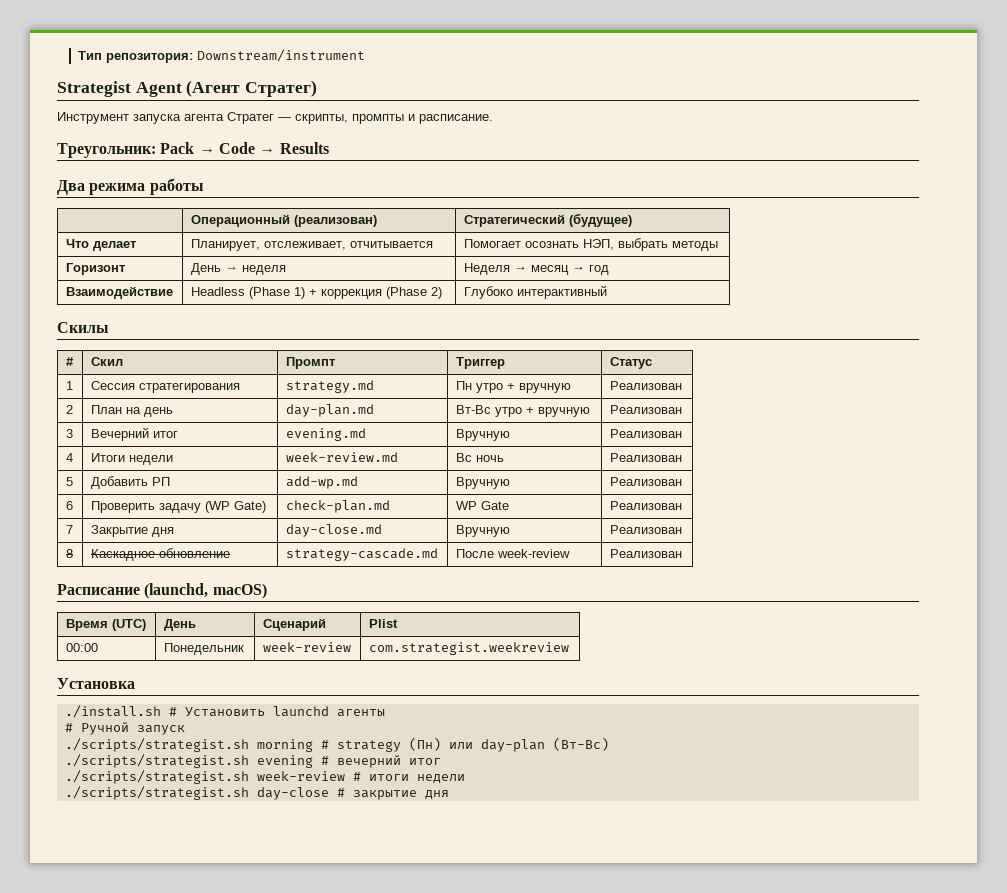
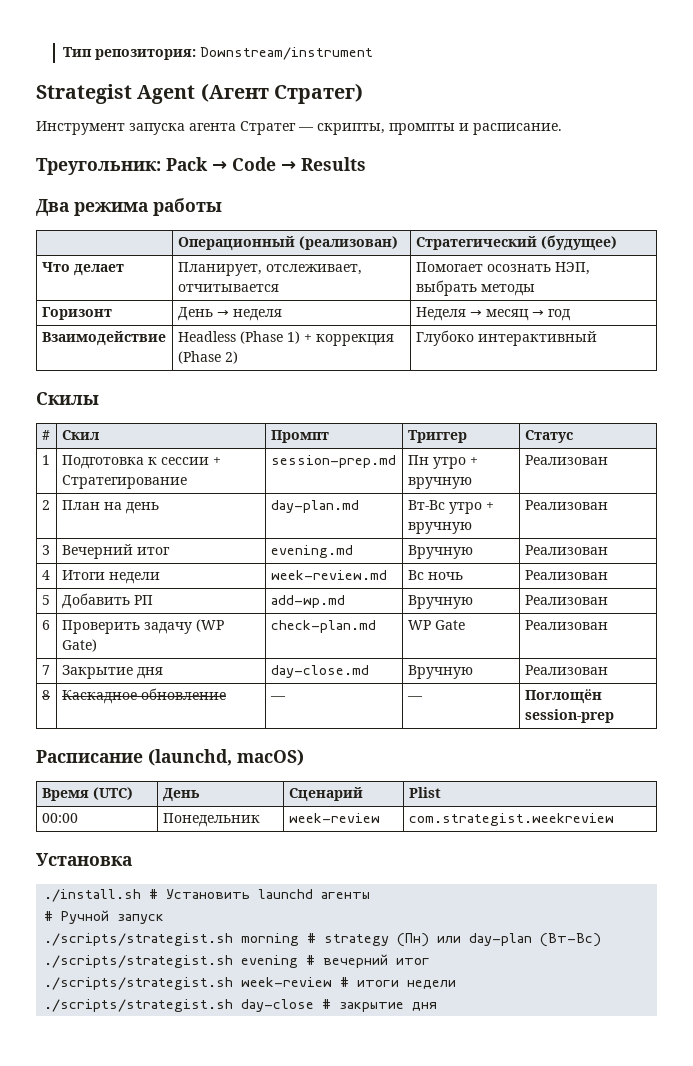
[90,381,240,393] [285,380,374,393] Сессия стратегирования | strategy.md -> [61,455,221,469] [61,475,187,489] [270,455,396,468] Подготовка к сессии + Стратегирование | session-prep.md
[285,548,438,561] [455,549,570,558] [609,549,682,558] strategy-cascade.md | После week-review | Реализован -> [269,696,286,700] [406,696,423,700] [524,689,602,704] [524,709,614,723] — | — | Поглощён session-prep

